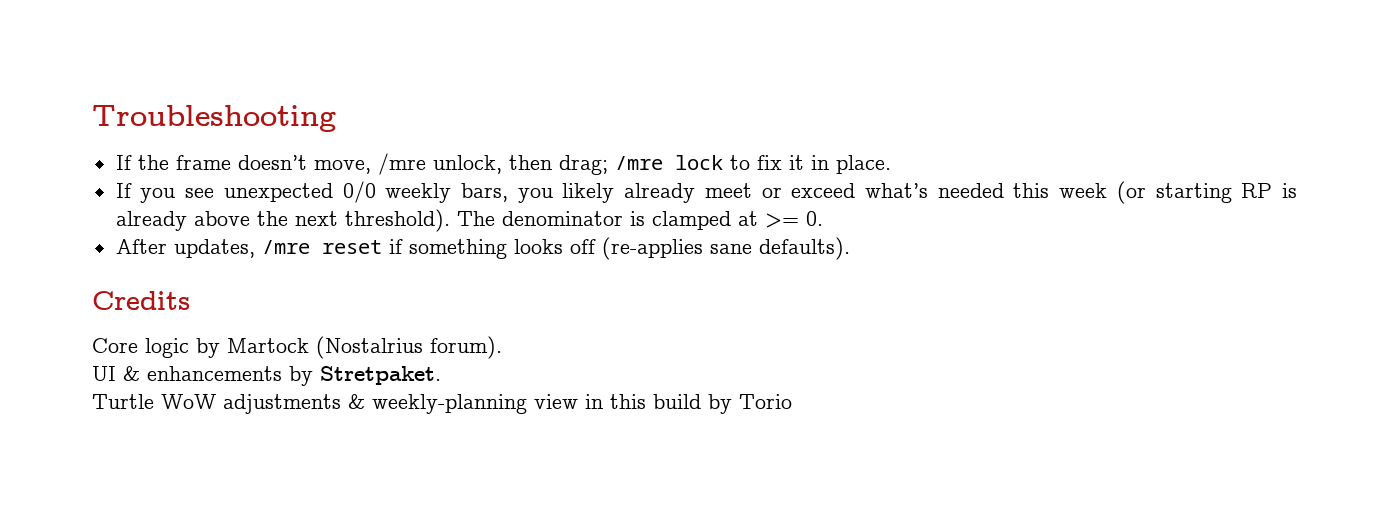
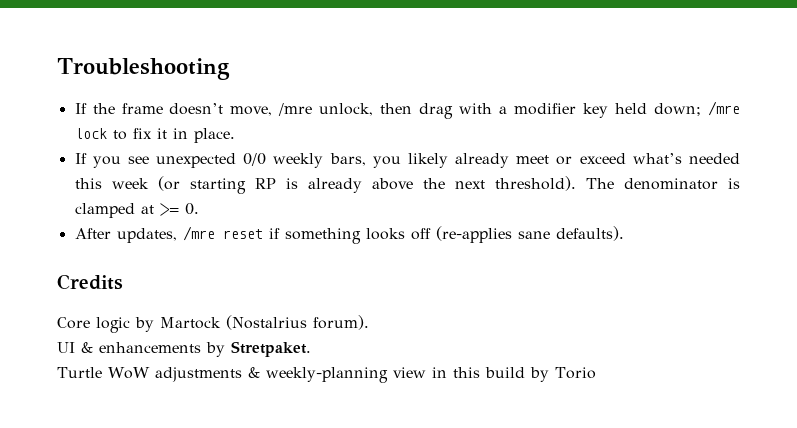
[558,155,608,175] drag; -> [419,103,702,119] drag with a modifier key held down;

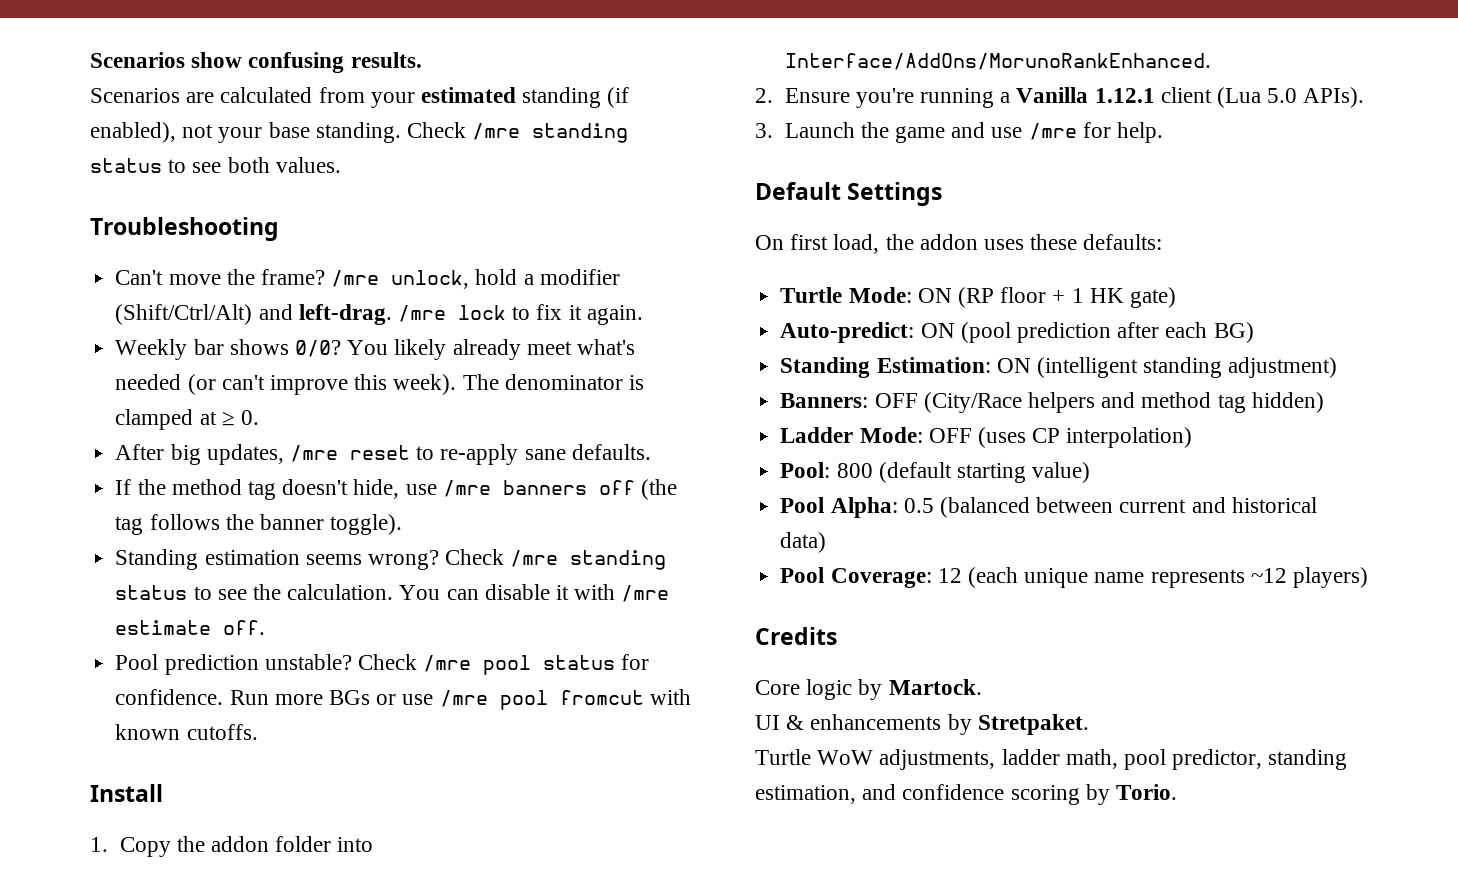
[57,58,230,80] [74,103,702,119] Troubleshooting // If the frame doesn’t move, /mre unlock, then drag with a modifier key held down; -> [90,52,422,73] [90,87,630,108] [90,122,629,143] [90,157,341,173] [90,217,279,241] [115,269,620,289] [115,304,392,325] Scenarios show confusing results. // Scenarios are calculated from your estimated standing (if enabled), not your base standing. Check /mre standing status to see both values. // Troubleshooting // Can't move the frame? /mre unlock, hold a modifier (Shift/Ctrl/Alt) and left-drag.
[172,128,235,143] [74,153,740,168] [74,176,576,194] in place. // If you see unexpected 0/0 weekly bars, you likely already meet or exceed what’s needed this week (or starting RP is already above the next threshold). -> [586,305,643,325] [115,339,635,360] [115,374,457,395] again. // Weekly bar shows 0/0? You likely already meet what's needed (or can't improve this week).
[159,203,179,216] >= -> [221,411,235,426] ≥
(111, 233) none -> [170,444,201,465] big
[268,226,624,244] if something looks off (re-applies sane defaults). -> [416,444,651,465] [115,479,677,500] [115,514,403,535] [115,549,667,570] [115,584,670,602] [115,620,266,635] [115,654,650,675] [115,689,691,710] [115,724,258,740] [90,784,163,802] [90,836,374,857] [784,53,1211,70] [755,87,1365,108] [755,122,1163,143] [755,182,943,206] [755,234,1163,254] [780,287,1176,308] [780,322,1254,343] [780,357,1338,378] [780,392,1324,413] [780,427,1193,448] [780,462,1091,483] [780,497,1317,518] [780,532,827,553] [780,567,1368,588] to re-apply sane defaults. // If the method tag doesn't hide, use /mre banners off (the tag follows the banner toggle). // Standing estimation seems wrong? Check /mre standing status to see the calculation. You can disable it with /mre estimate off. // Pool prediction unstable? Check /mre pool status for confidence. Run more BGs or use /mre pool fromcut with known cutoffs. // Install // 1. Copy the addon folder into Interface/AddOns/MorunoRankEnhanced. // 2. Ensure you're running a Vanilla 1.12.1 client (Lua 5.0 APIs). // 3. Launch the game and use /mre for help. // Default Settings // On first load, the addon uses these defaults: // Turtle Mode: ON (RP floor + 1 HK gate) // Auto-predict: ON (pool prediction after each BG) // Standing Estimation: ON (intelligent standing adjustment) // Banners: OFF (City/Race helpers and method tag hidden) // Ladder Mode: OFF (uses CP interpolation) // Pool: 800 (default starting value) // Pool Alpha: 0.5 (balanced between current and historical data) // Pool Coverage: 12 (each unique name represents ~12 players)
[160,315,369,330] Martock (Nostalrius forum). -> [888,679,982,695] Martock.
[154,367,596,383] adjustments & weekly-planning view in this build by Torio -> [879,749,1348,770] [755,784,1178,805] adjustments, ladder math, pool predictor, standing estimation, and confidence scoring by Torio.

